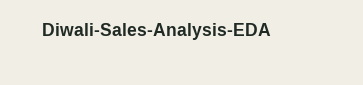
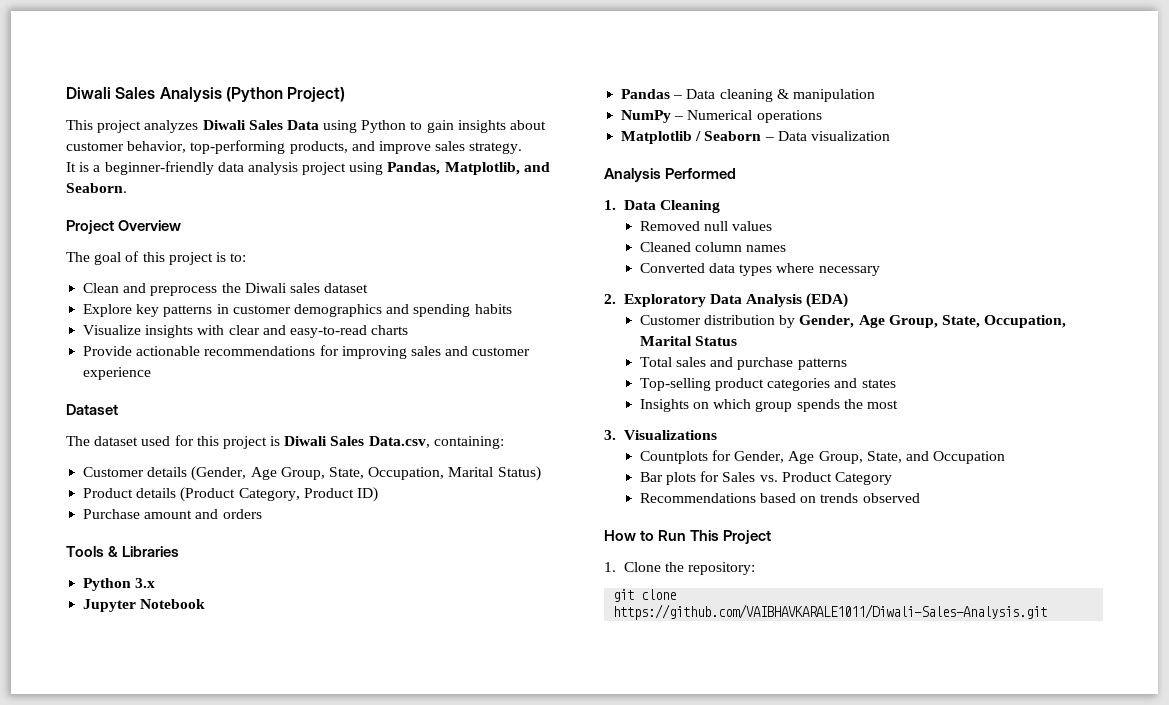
[42,23,271,40] Diwali-Sales-Analysis-EDA -> [66,87,346,102] [66,120,547,133] [66,140,523,154] [66,161,550,175] [66,183,127,193] [66,220,182,234] [66,251,247,265] [83,283,369,296] [83,304,512,317] [83,325,409,338] [83,345,531,359] [83,367,152,380] [66,404,118,415] [66,435,504,449] [83,466,541,481] [83,487,378,502] [83,509,262,519] [66,546,180,557] [83,578,156,591] [83,599,206,612] [621,89,875,102] [621,110,822,123] [621,131,890,144] [604,168,737,182] [604,200,720,213] [639,221,773,231] [639,242,787,252] [639,263,880,276] [604,293,849,308] [639,315,1067,328] [639,336,737,346] [639,357,847,370] [639,378,896,391] [639,399,898,412] [604,430,717,440] [639,450,1006,464] [639,471,892,485] [639,493,920,503] [604,530,772,544] [604,562,756,575] [613,589,677,602] [613,604,1048,620] Diwali Sales Analysis (Python Project) // This project analyzes Diwali Sales Data using Python to gain insights about customer behavior, top-performing products, and improve sales strategy. // It is a beginner-friendly data analysis project using Pandas, Matplotlib, and Seaborn. // Project Overview // The goal of this project is to: // Clean and preprocess the Diwali sales dataset // Explore key patterns in customer demographics and spending habits // Visualize insights with clear and easy-to-read charts // Provide actionable recommendations for improving sales and customer experience // Dataset // The dataset used for this project is Diwali Sales Data.csv, containing: // Customer details (Gender, Age Group, State, Occupation, Marital Status) // Product details (Product Category, Product ID) // Purchase amount and orders // Tools & Libraries // Python 3.x // Jupyter Notebook // Pandas – Data cleaning & manipulation // NumPy – Numerical operations // Matplotlib / Seaborn – Data visualization // Analysis Performed // 1. Data Cleaning // Removed null values // Cleaned column names // Converted data types where necessary // 2. Exploratory Data Analysis (EDA) // Customer distribution by Gender, Age Group, State, Occupation, Marital Status // Total sales and purchase patterns // Top-selling product categories and states // Insights on which group spends the most // 3. Visualizations // Countplots for Gender, Age Group, State, and Occupation // Bar plots for Sales vs. Product Category // Recommendations based on trends observed // How to Run This Project // 1. Clone the repository: // git clone https://github.com/VAIBHAVKARALE1011/Diwali-Sales-Analysis.git

